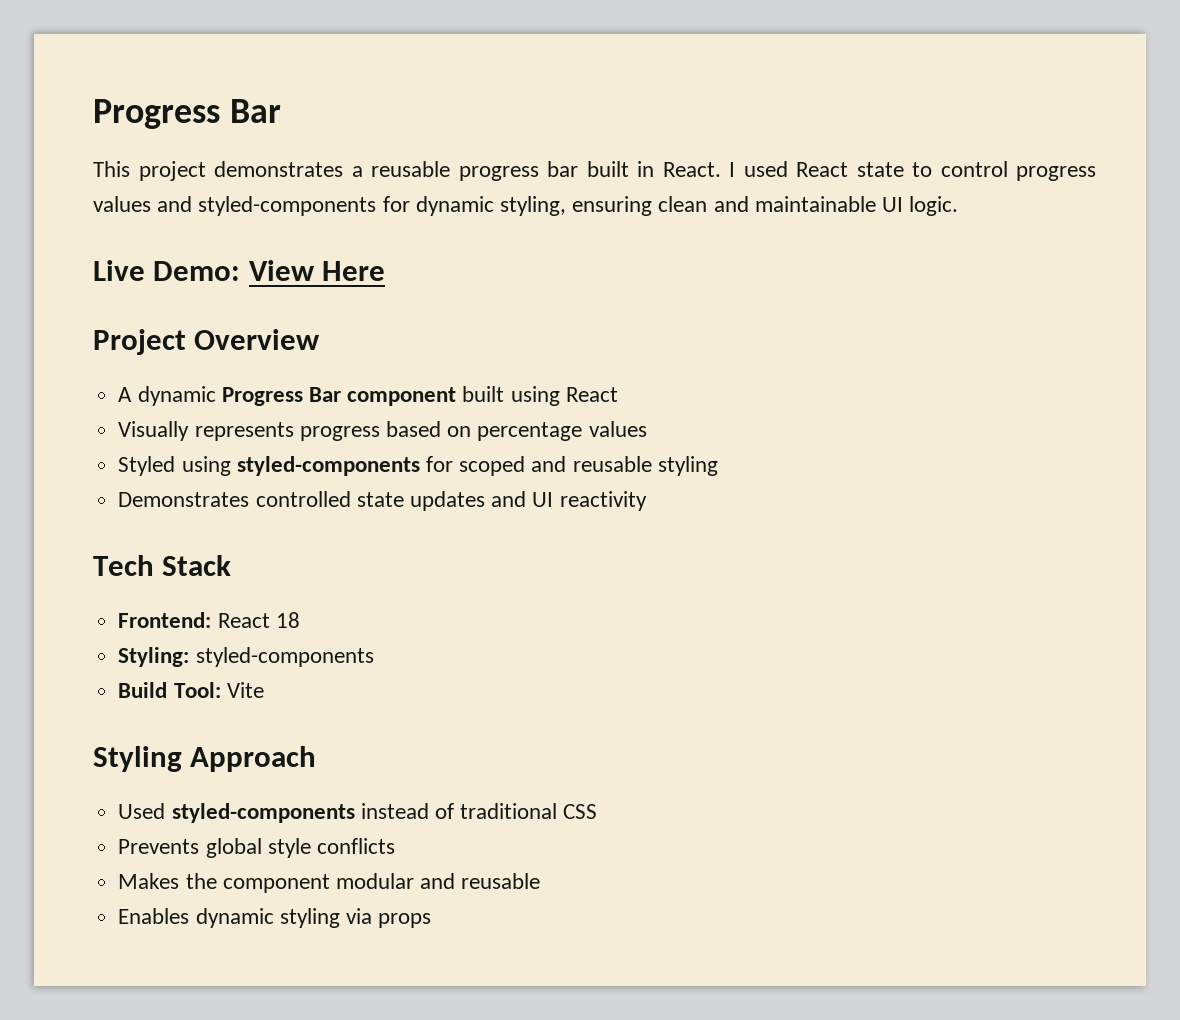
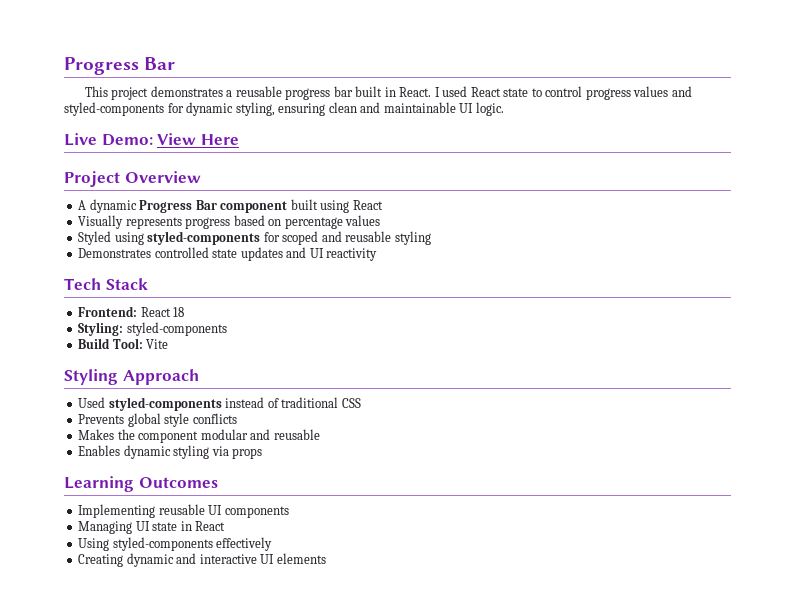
(432, 920) none -> [64,476,218,492] [78,504,289,518] [78,521,226,534] [78,537,273,551] [78,553,326,567] // Learning Outcomes // Implementing reusable UI components // Managing UI state in React // Using styled-components effectively // Creating dynamic and interactive UI elements

